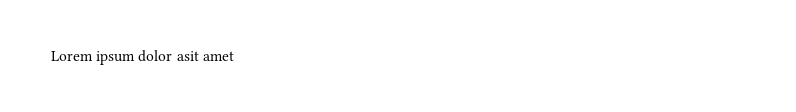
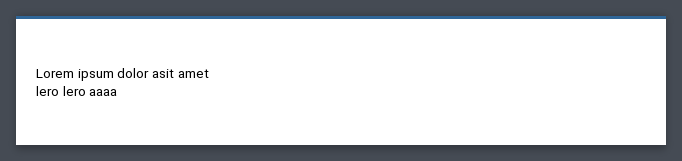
(234, 56) none -> [36,86,118,96] // lero lero aaaa

